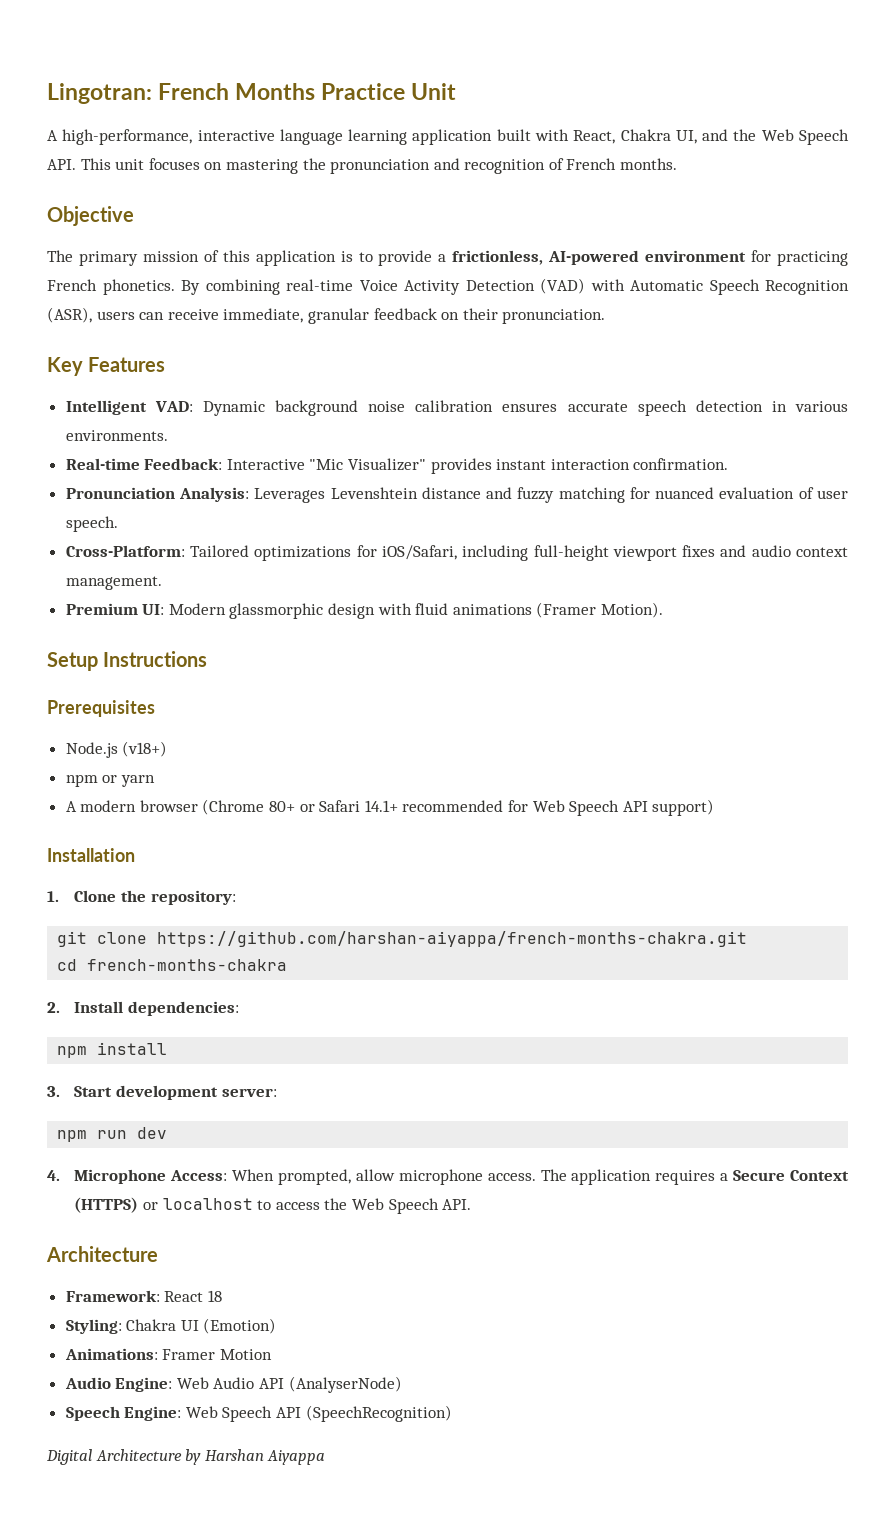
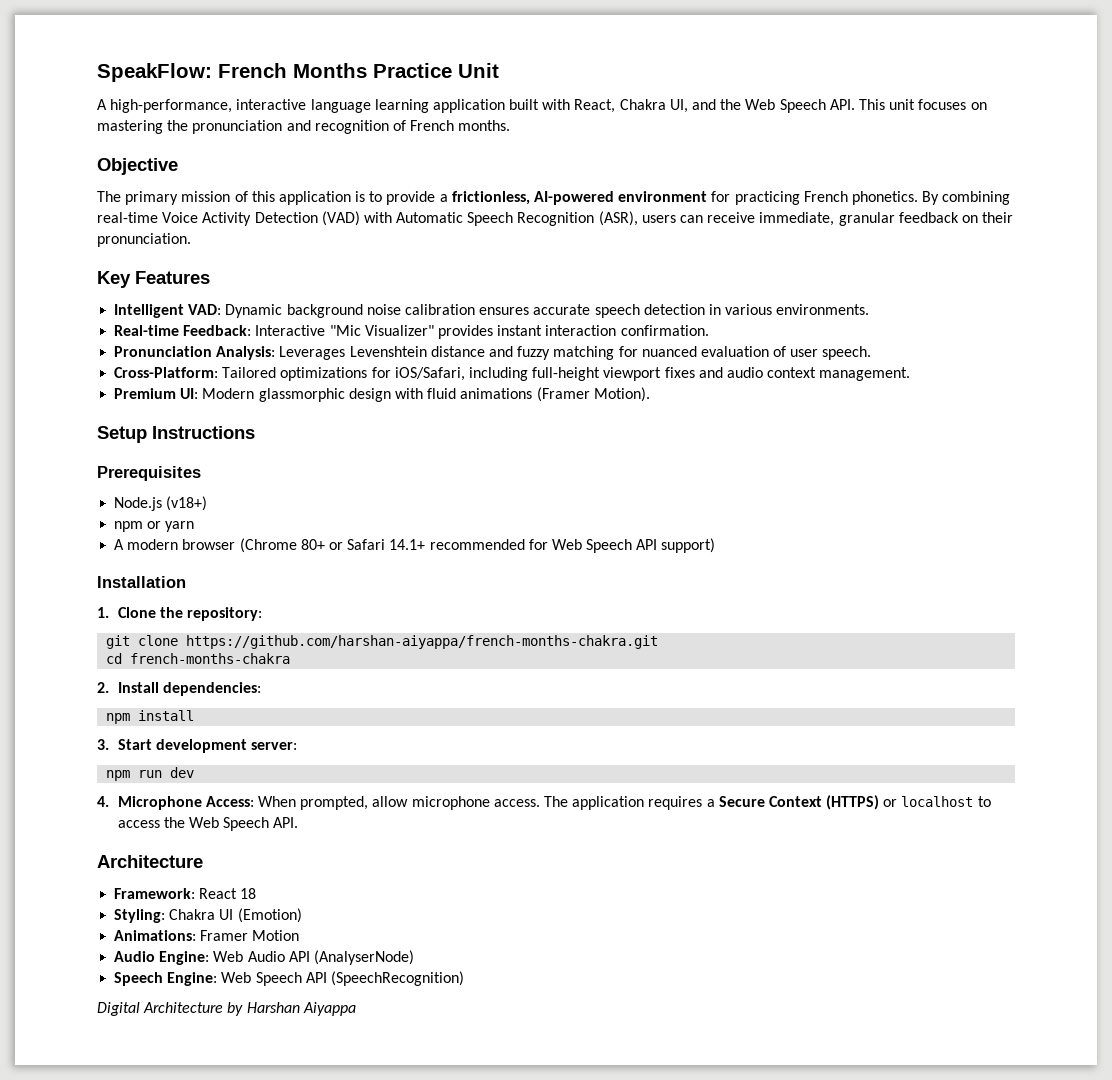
[47,83,152,104] Lingotran: -> [97,63,212,82] SpeakFlow:

